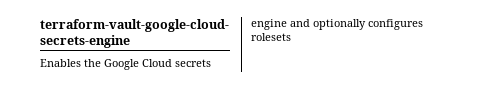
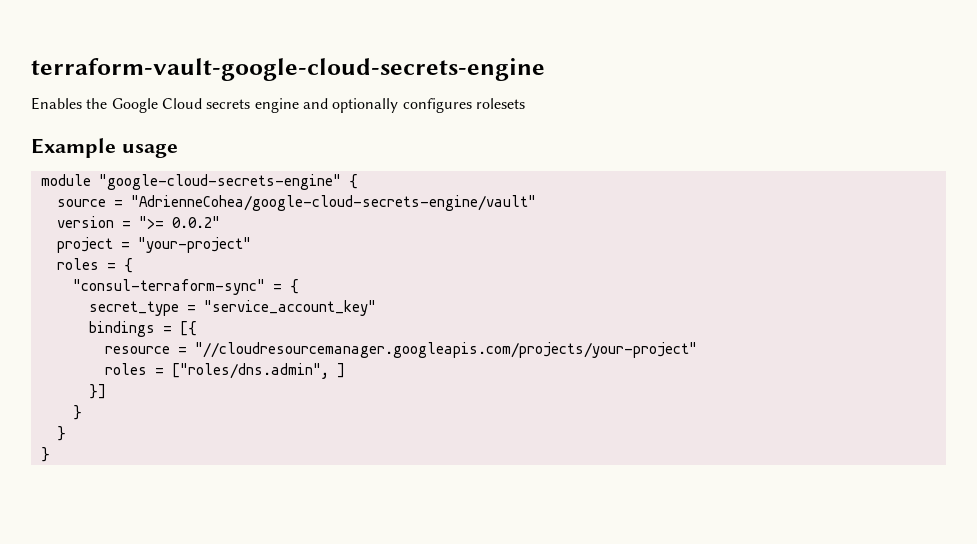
(291, 37) none -> [31,138,178,158] [40,174,358,190] [56,195,536,211] [56,216,220,229] [56,237,251,253] [56,258,133,273] [72,279,299,295] [88,300,376,316] [88,321,197,337] [104,342,697,358] [104,363,345,379] [88,384,106,399] [72,405,82,420] [56,426,66,441] [40,447,50,462] // Example usage // module "google-cloud-secrets-engine" { // source = "AdrienneCohea/google-cloud-secrets-engine/vault" // version = ">= 0.0.2" // project = "your-project" // roles = { // "consul-terraform-sync" = { // secret_type = "service_account_key" // bindings = [{ // resource = "//cloudresourcemanager.googleapis.com/projects/your-project" // roles = ["roles/dns.admin", ] // }] // } // } // }

